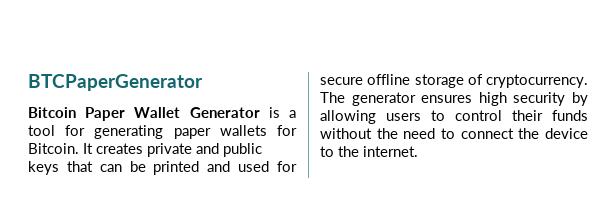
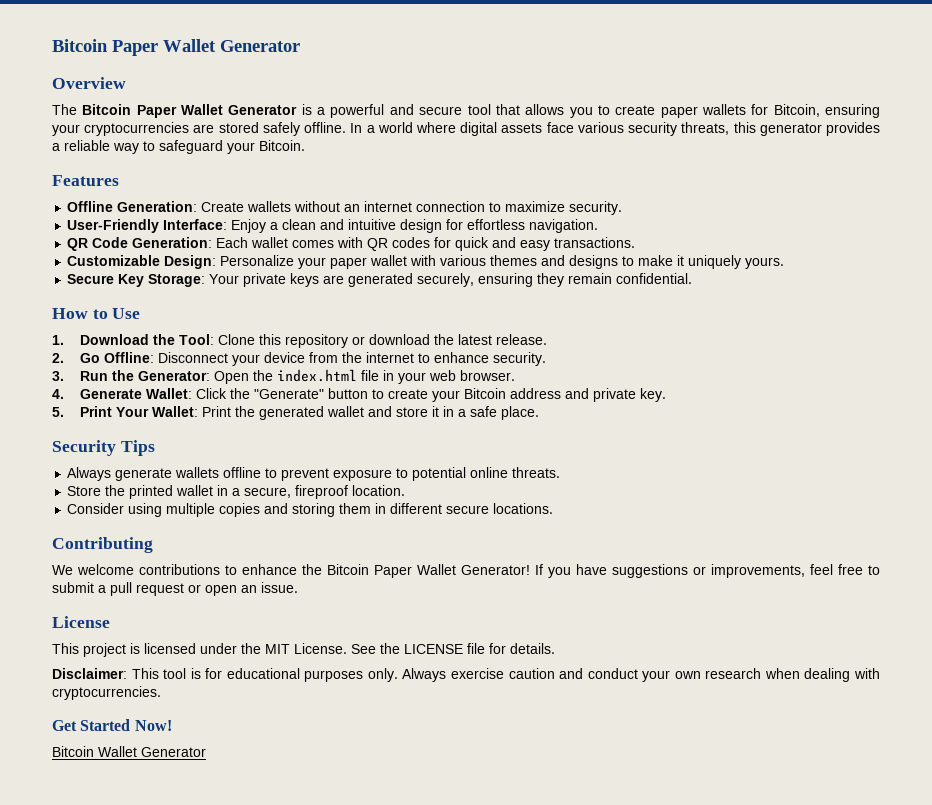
[28,74,203,91] BTCPaperGenerator // -> [52,39,300,56] [52,77,126,89] [52,104,77,115] Bitcoin Paper Wallet Generator // Overview // The
[28,125,297,139] [28,143,262,157] [28,161,297,175] [320,74,588,88] [320,92,588,106] [320,110,588,124] [320,128,588,139] [320,146,418,157] tool for generating paper wallets for Bitcoin. It creates private and public keys that can be printed and used for secure offline storage of cryptocurrency. The generator ensures high security by allowing users to control their funds without the need to connect the device to the internet. -> [330,104,881,118] [52,122,880,136] [52,140,305,154] [52,175,119,186] [67,201,623,215] [67,219,599,233] [67,237,636,251] [67,255,785,269] [67,273,693,287] [52,308,141,319] [52,334,547,348] [52,352,546,366] [52,369,515,384] [52,388,666,402] [52,406,539,420] [52,440,155,456] [67,467,561,481] [67,485,406,499] [67,503,554,517] [52,537,153,553] [52,564,880,578] [52,582,298,596] [52,616,110,628] [52,643,555,657] [52,668,880,682] [52,686,161,700] [52,719,172,731] [52,746,206,757] powerful and secure tool that allows you to create paper wallets for Bitcoin, ensuring your cryptocurrencies are stored safely offline. In a world where digital assets face various security threats, this generator provides a reliable way to safeguard your Bitcoin. // Features // Offline Generation: Create wallets without an internet connection to maximize security. // User-Friendly Interface: Enjoy a clean and intuitive design for effortless navigation. // QR Code Generation: Each wallet comes with QR codes for quick and easy transactions. // Customizable Design: Personalize your paper wallet with various themes and designs to make it uniquely yours. // Secure Key Storage: Your private keys are generated securely, ensuring they remain confidential. // How to Use // 1. Download the Tool: Clone this repository or download the latest release. // 2. Go Offline: Disconnect your device from the internet to enhance security. // 3. Run the Generator: Open the index.html file in your web browser. // 4. Generate Wallet: Click the "Generate" button to create your Bitcoin address and private key. // 5. Print Your Wallet: Print the generated wallet and store it in a safe place. // Security Tips // Always generate wallets offline to prevent exposure to potential online threats. // Store the printed wallet in a secure, fireproof location. // Consider using multiple copies and storing them in different secure locations. // Contributing // We welcome contributions to enhance the Bitcoin Paper Wallet Generator! If you have suggestions or improvements, feel free to submit a pull request or open an issue. // License // This project is licensed under the MIT License. See the LICENSE file for details. // Disclaimer: This tool is for educational purposes only. Always exercise caution and conduct your own research when dealing with cryptocurrencies. // Get Started Now! // Bitcoin Wallet Generator

